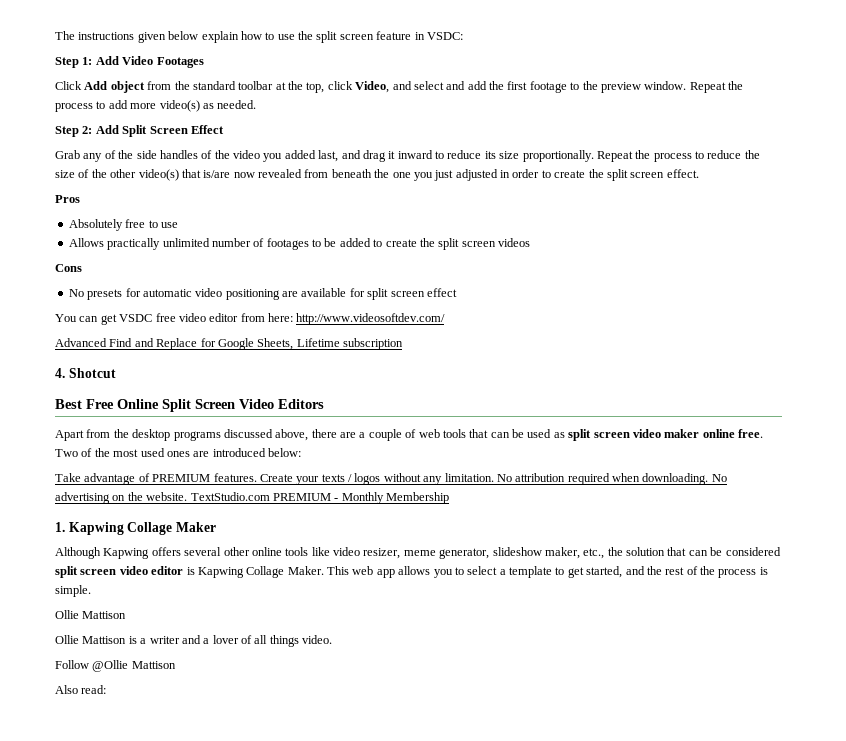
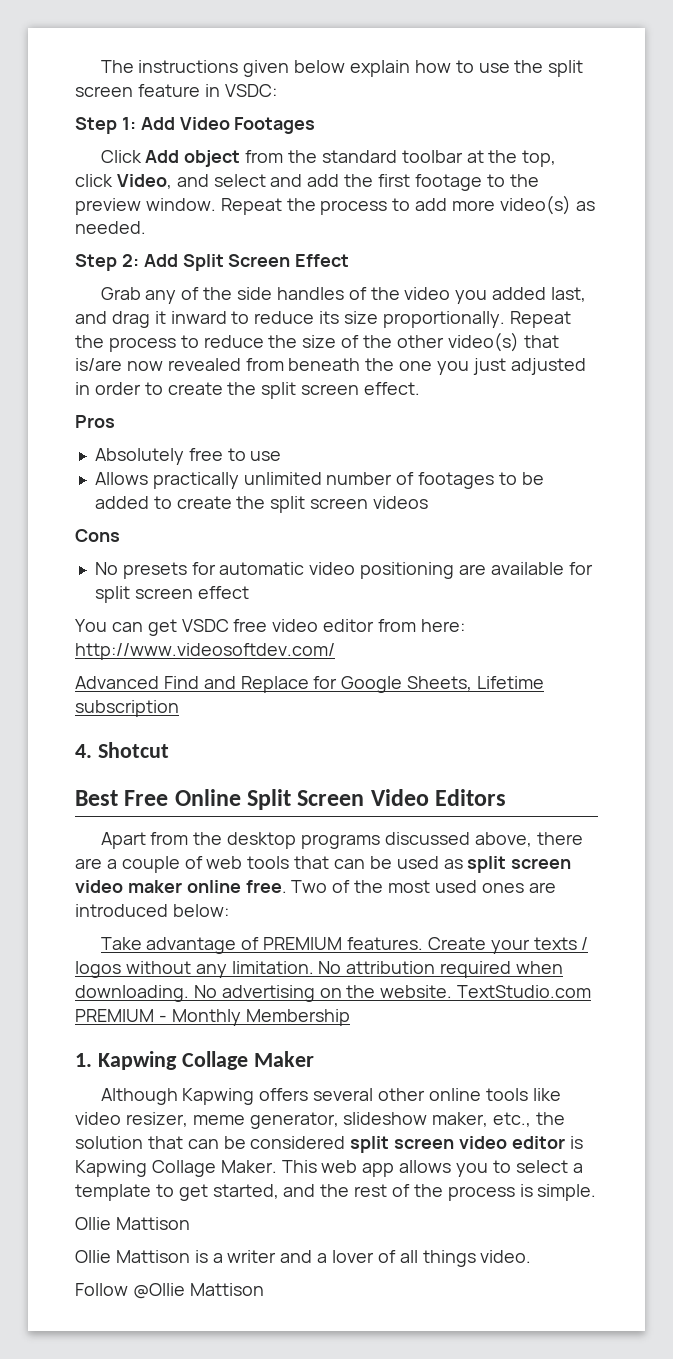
[55,685,107,694] // Also read: -> (264, 1289) none

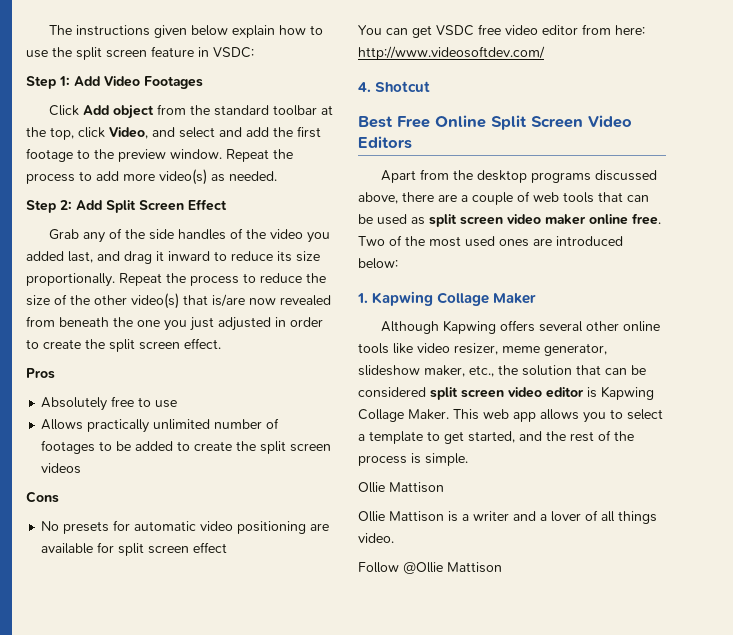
[75,676,545,693] [75,700,179,717] // Advanced Find and Replace for Google Sheets, Lifetime subscription -> (545, 53) none
[100,937,589,954] [75,961,564,978] [75,985,592,1002] [75,1009,350,1026] // Take advantage of PREMIUM features. Create your texts / logos without any limitation. No attribution required when downloading. No advertising on the website. TextStudio.com PREMIUM - Monthly Membership -> (398, 263) none

